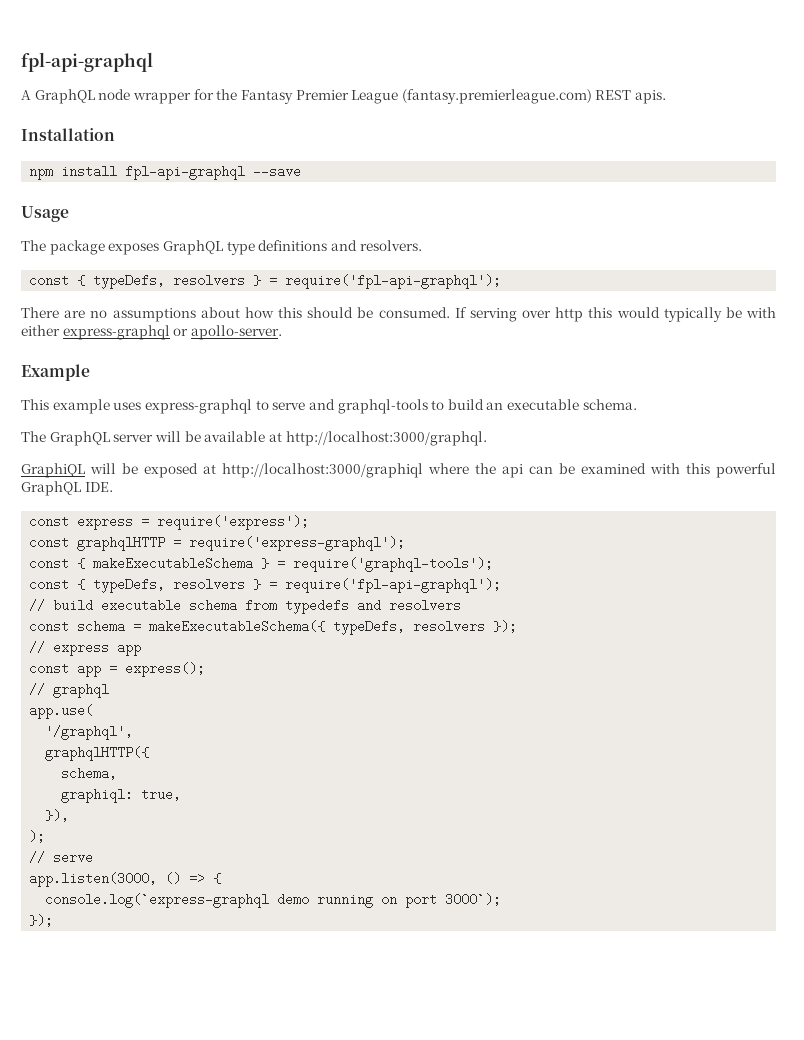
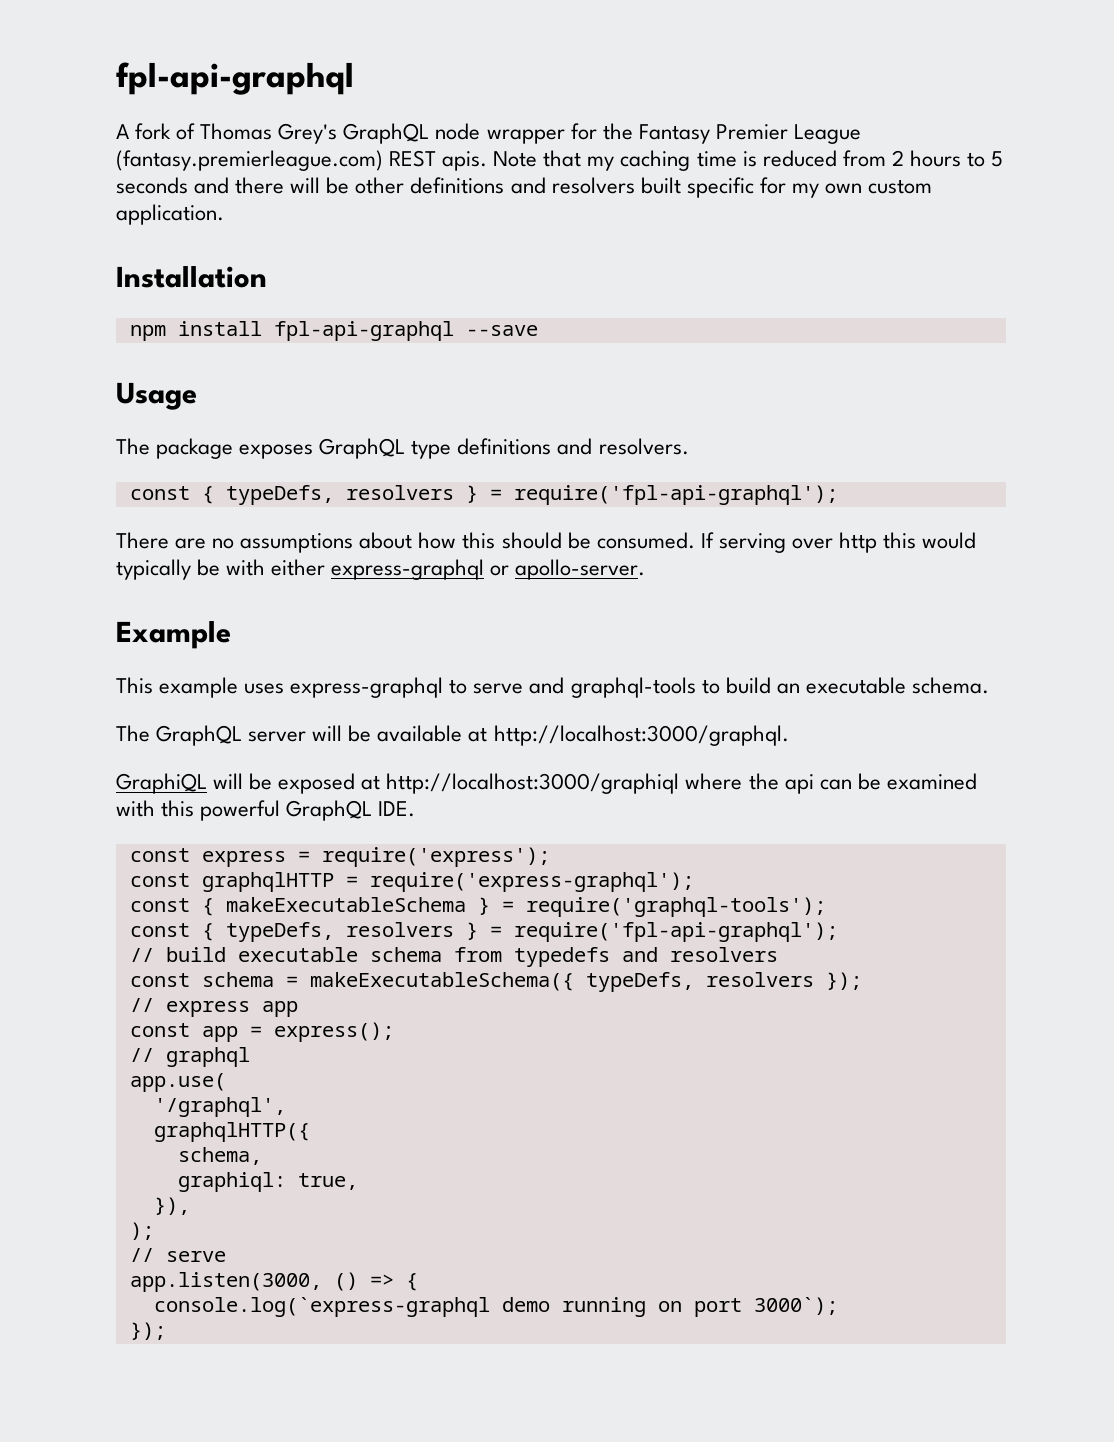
(31, 95) none -> [135,123,338,144] fork of Thomas Grey's
(667, 97) none -> [493,150,1004,171] [116,177,933,198] [116,204,224,225] Note that my caching time is reduced from 2 hours to 5 seconds and there will be other definitions and resolvers built specific for my own custom application.

